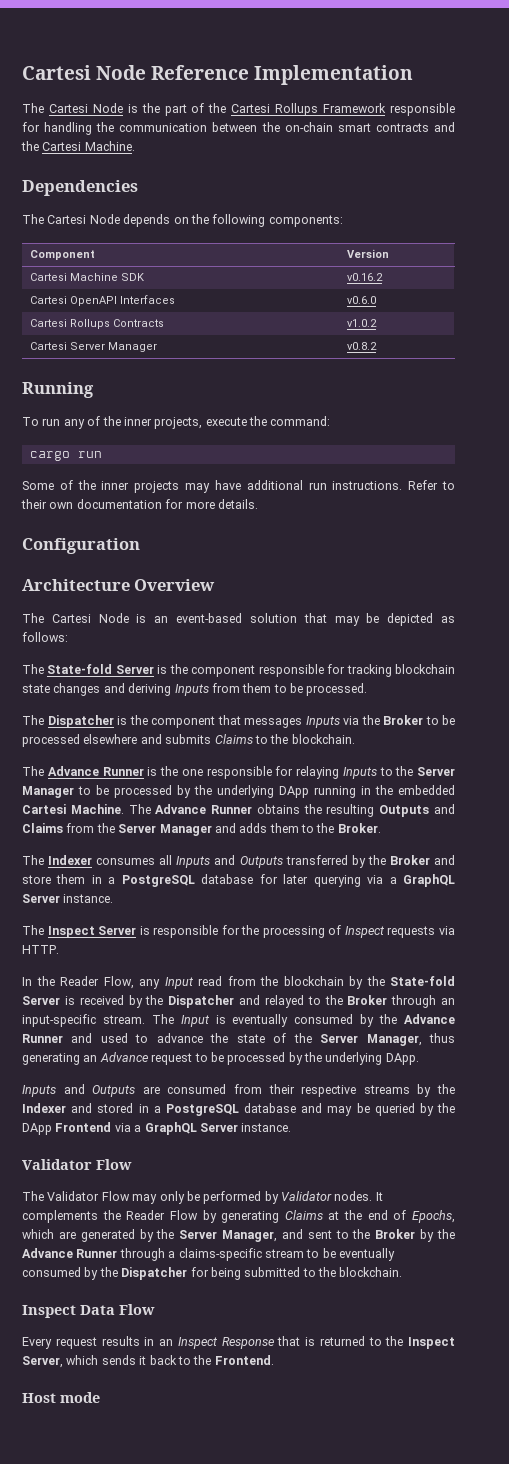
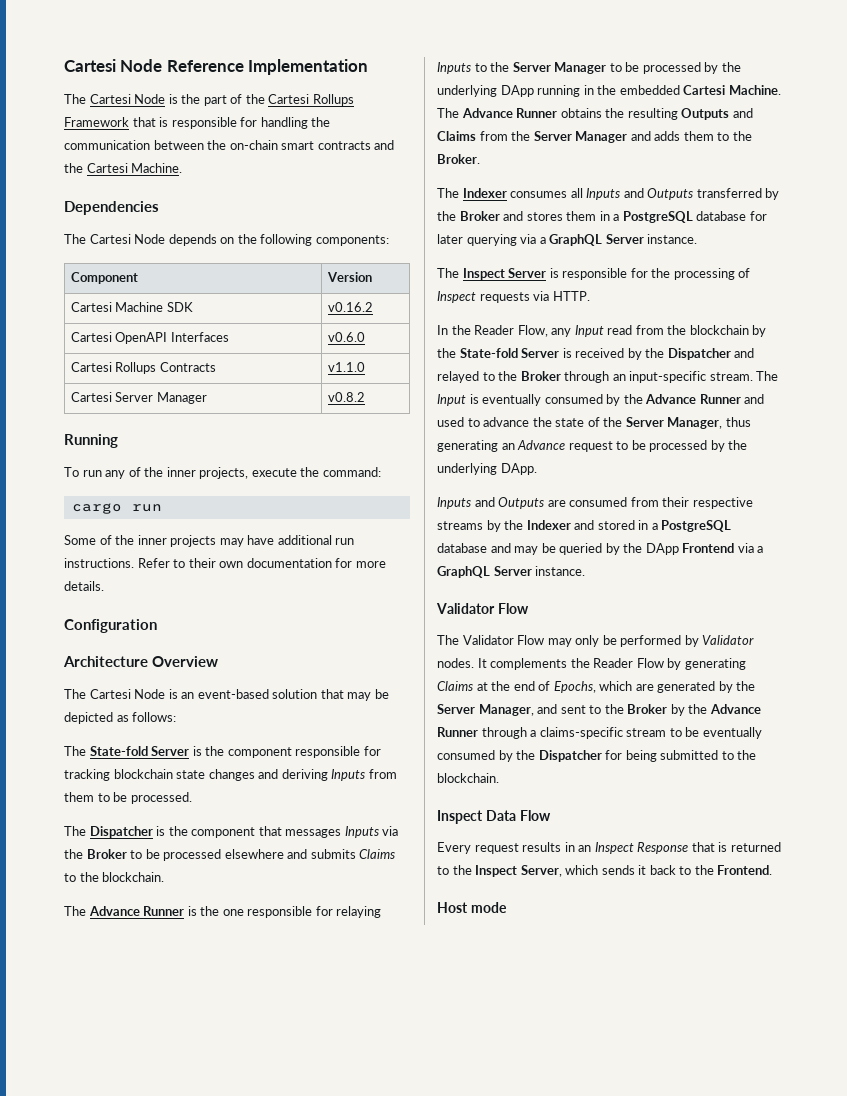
(387, 108) none -> [132,117,169,127] that is
[346,319,377,327] v1.0.2 -> [327,362,365,372] v1.1.0
[22,875,51,884] store -> [526,212,563,221] stores

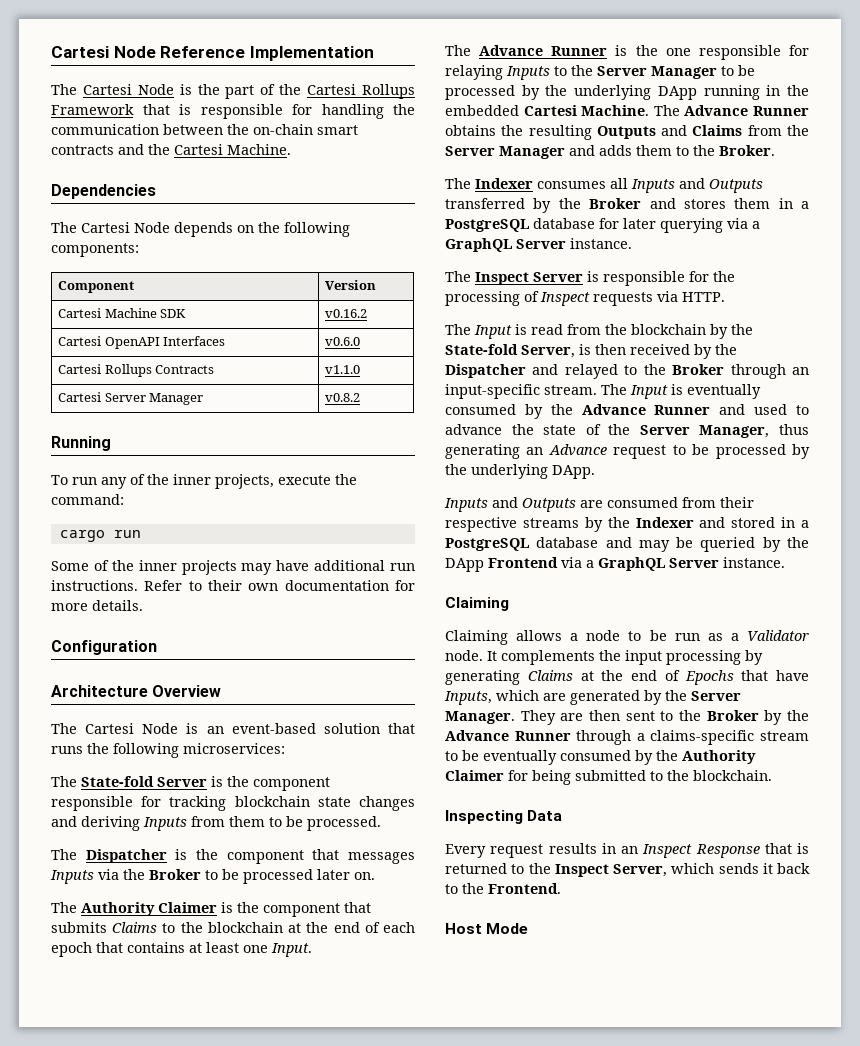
[347,689,389,701] [64,712,177,724] may be depicted as follows: -> [51,743,285,758] runs the following microservices:
[224,849,396,859] [64,872,165,882] elsewhere and submits Claims to the blockchain. -> [317,869,375,880] [51,902,371,917] [51,922,416,933] [51,942,312,957] later on. // The Authority Claimer is the component that submits Claims to the blockchain at the end of each epoch that contains at least one Input.
[437,325,604,337] In the Reader Flow, any Input -> [445,324,527,339] The Input is
[521,348,572,358] Server is -> [521,344,626,358] Server, is then
[436,603,529,614] [437,635,755,647] [437,658,474,668] Validator Flow // The Validator Flow may only be performed by Validator nodes. -> [445,597,509,611] [445,630,809,645] [445,650,483,661] Claiming // Claiming allows a node to be run as a Validator node.
[593,658,664,668] Reader Flow -> [625,650,741,665] input processing
[553,681,596,693] Epochs, -> [684,670,809,685] [444,691,492,705] Epochs that have Inputs,
[478,704,558,716] Manager, and -> [445,710,620,725] Manager. They are then
[538,750,602,762] Dispatcher -> [682,750,756,764] [445,770,504,781] Authority Claimer
[437,810,483,824] Inspect -> [445,810,523,824] Inspecting
[519,810,551,821] Flow -> (563, 815) none
[470,902,507,913] mode -> [486,923,529,934] Mode

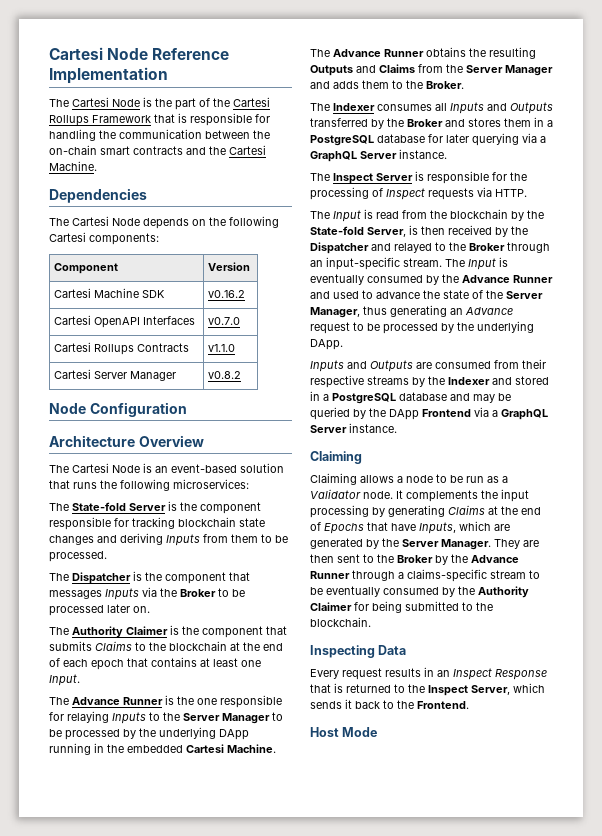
(350, 229) none -> [49,232,86,242] Cartesi
[325,337,361,346] v0.6.0 -> [208,317,241,325] v0.7.0
[51,436,111,451] [51,474,357,489] [51,494,124,505] [59,530,141,542] [51,560,415,575] [51,580,415,591] [51,600,143,611] Running // To run any of the inner projects, execute the command: // cargo run // Some of the inner projects may have additional run instructions. Refer to their own documentation for more details. // -> [49,403,86,414] Node

